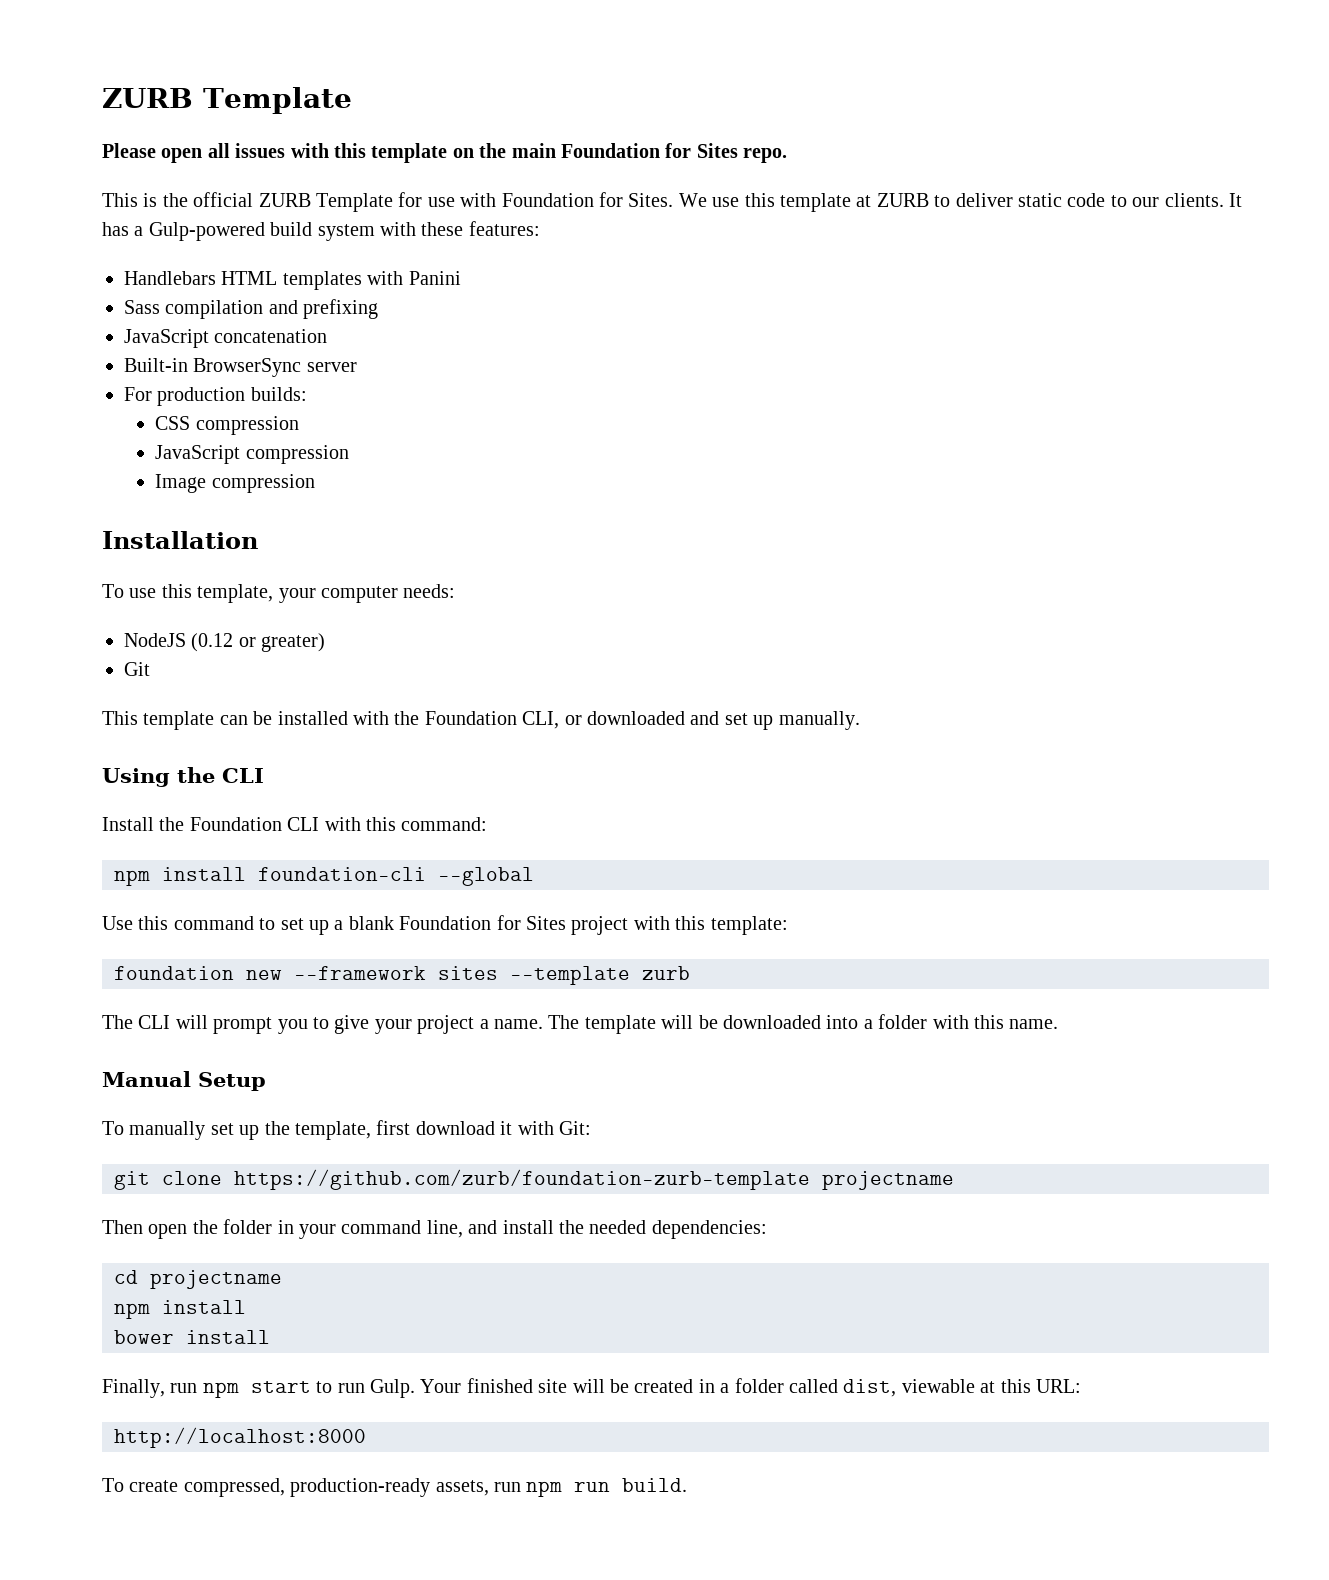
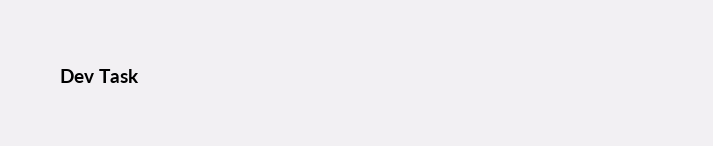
[102,87,352,114] [102,143,788,163] [102,192,1242,212] [102,221,540,241] [124,271,461,290] [124,299,379,319] [124,329,328,348] [124,358,357,377] [124,387,307,406] [155,416,299,435] [155,445,349,464] [155,474,315,493] [102,531,258,549] [102,584,456,603] [124,633,326,652] [124,662,150,676] [102,711,860,730] [102,767,264,787] [102,817,488,831] [114,867,534,886] [102,915,788,935] [114,966,690,985] [102,1014,1059,1034] [102,1071,266,1091] [102,1120,591,1140] [114,1169,954,1190] [102,1219,767,1239] [114,1270,282,1289] [114,1300,246,1319] [114,1330,270,1344] [102,1378,1081,1398] [114,1427,366,1448] [102,1478,688,1497] ZURB Template // Please open all issues with this template on the main Foundation for Sites repo. // This is the official ZURB Template for use with Foundation for Sites. We use this template at ZURB to deliver static code to our clients. It has a Gulp-powered build system with these features: // Handlebars HTML templates with Panini // Sass compilation and prefixing // JavaScript concatenation // Built-in BrowserSync server // For production builds: // CSS compression // JavaScript compression // Image compression // Installation // To use this template, your computer needs: // NodeJS (0.12 or greater) // Git // This template can be installed with the Foundation CLI, or downloaded and set up manually. // Using the CLI // Install the Foundation CLI with this command: // npm install foundation-cli --global // Use this command to set up a blank Foundation for Sites project with this template: // foundation new --framework sites --template zurb // The CLI will prompt you to give your project a name. The template will be downloaded into a folder with this name. // Manual Setup // To manually set up the template, first download it with Git: // git clone https://github.com/zurb/foundation-zurb-template projectname // Then open the folder in your command line, and install the needed dependencies: // cd projectname // npm install // bower install // Finally, run npm start to run Gulp. Your finished site will be created in a folder called dist, viewable at this URL: // http://localhost:8000 // To create compressed, production-ready assets, run npm run build. -> [60,69,139,83] Dev Task

